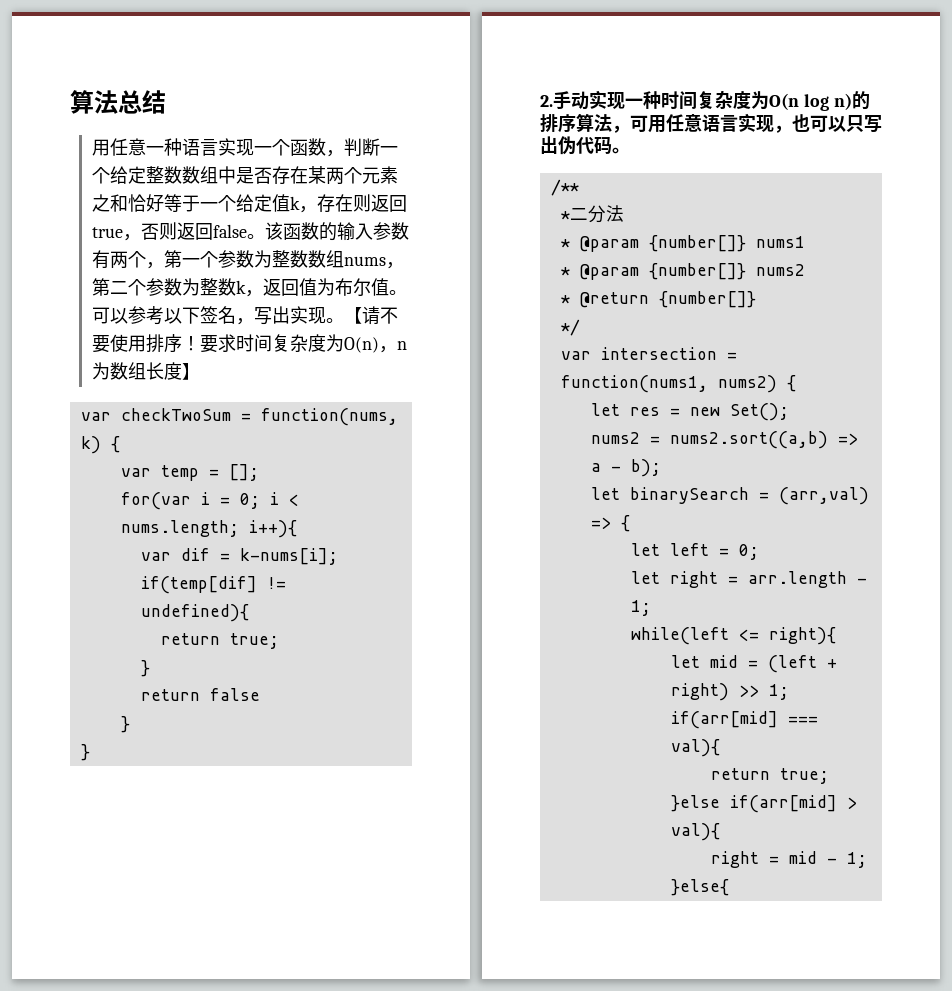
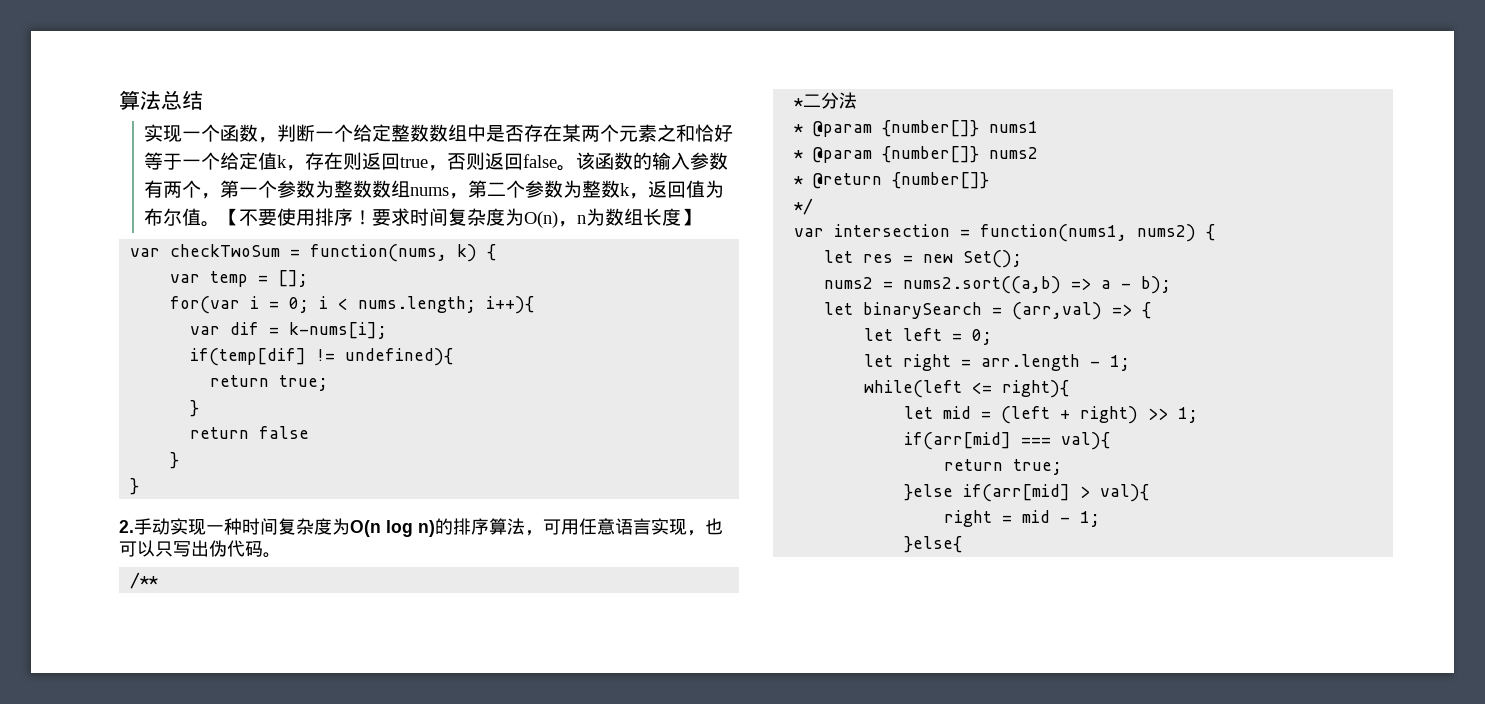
[91,138,218,156] 用任意一种语言 -> (203, 100) none
[91,306,380,325] 可以参考以下签名，写出实现。【请 -> [220,208,240,226] 【

